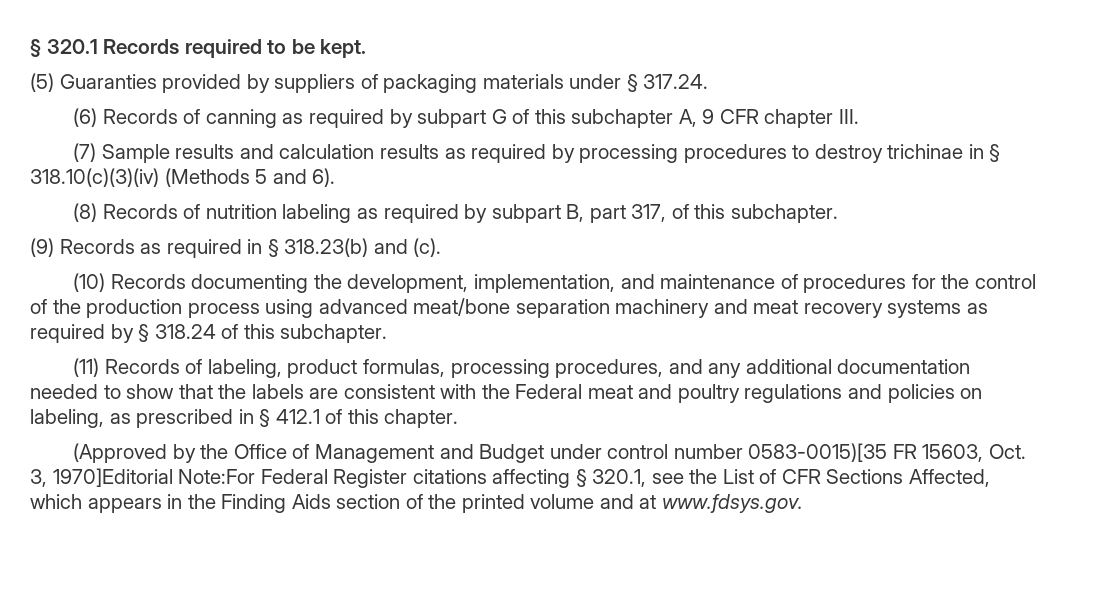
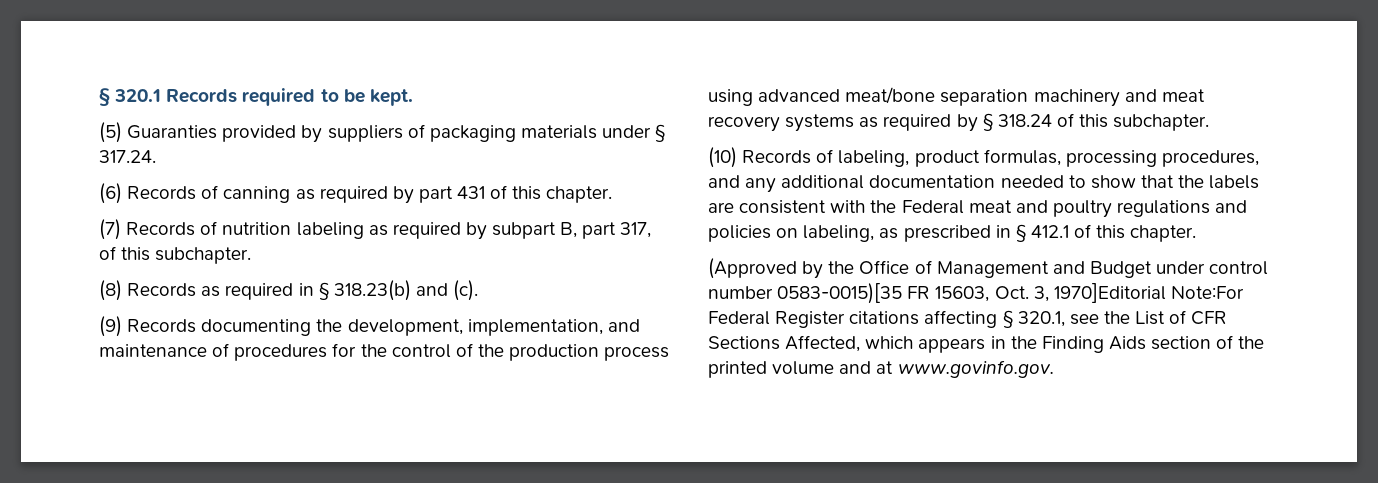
[417,109,859,128] [73,143,1001,163] [30,168,336,187] [73,203,98,222] subpart G of this subchapter A, 9 CFR chapter III. // (7) Sample results and calculation results as required by processing procedures to destroy trichinae in § 318.10(c)(3)(iv) (Methods 5 and 6). // (8) -> [418,185,613,203] [99,219,121,240] part 431 of this chapter. // (7)
[30,238,54,257] (9) -> [99,280,122,301] (8)
[73,273,106,292] (10) -> [99,316,122,337] (9)
[73,358,100,377] (11) -> [708,147,737,168] (10)
[661,494,803,513] www.fdsys.gov. -> [897,360,1054,378] www.govinfo.gov.

